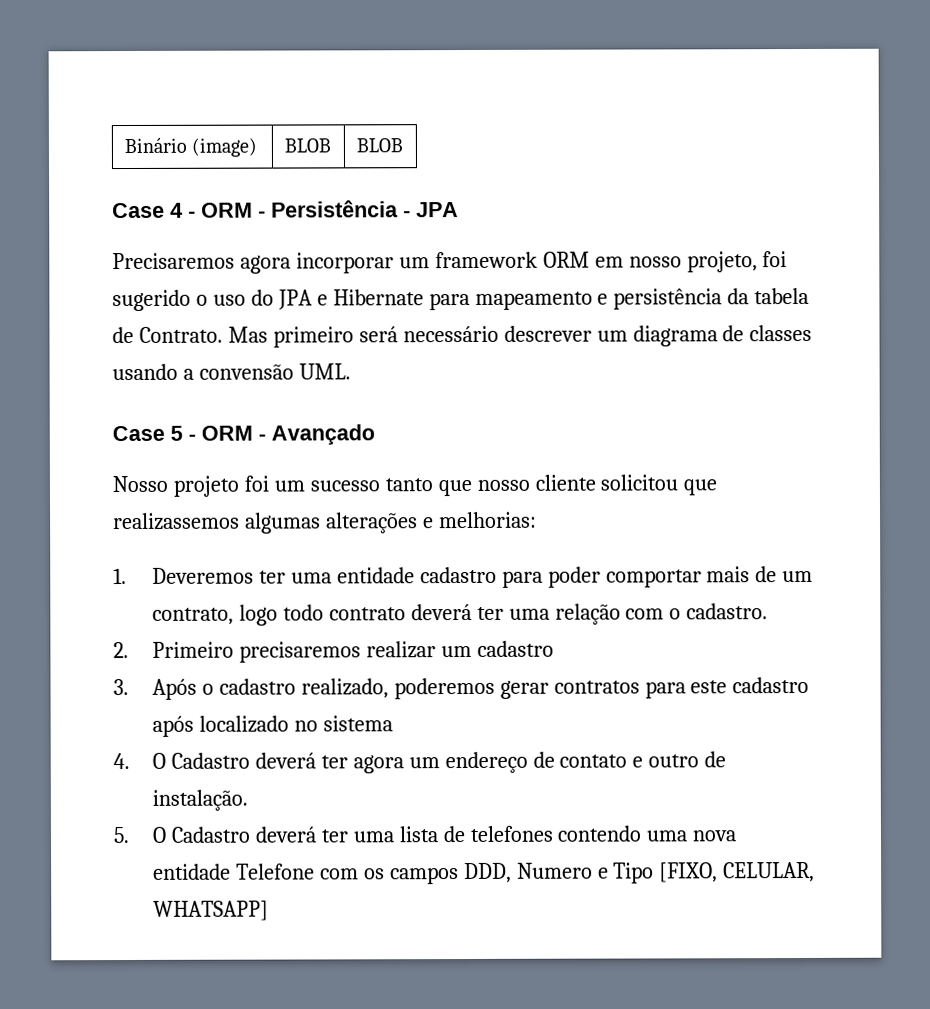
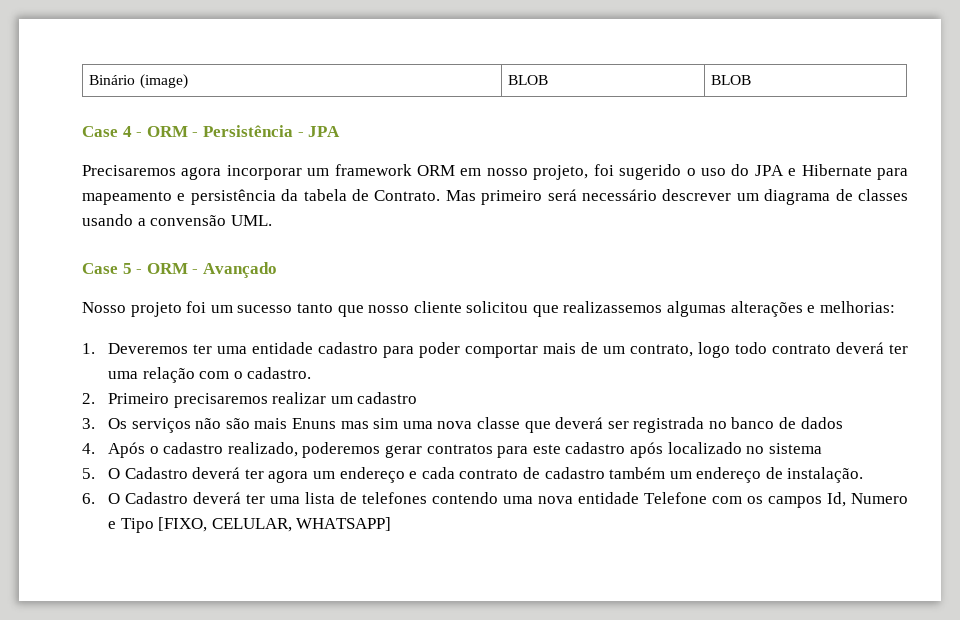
(129, 687) none -> [108,417,843,433] [82,443,95,454] Os serviços não são mais Enuns mas sim uma nova classe que deverá ser registrada no banco de dados // 4.
[113,752,130,770] 4. -> [82,468,95,479] 5.
[532,751,700,768] de contato e outro -> [409,467,762,483] e cada contrato de cadastro também um endereço
[113,826,130,844] 5. -> [82,493,95,504] 6.
[463,862,512,884] DDD, -> [827,492,847,507] Id,

